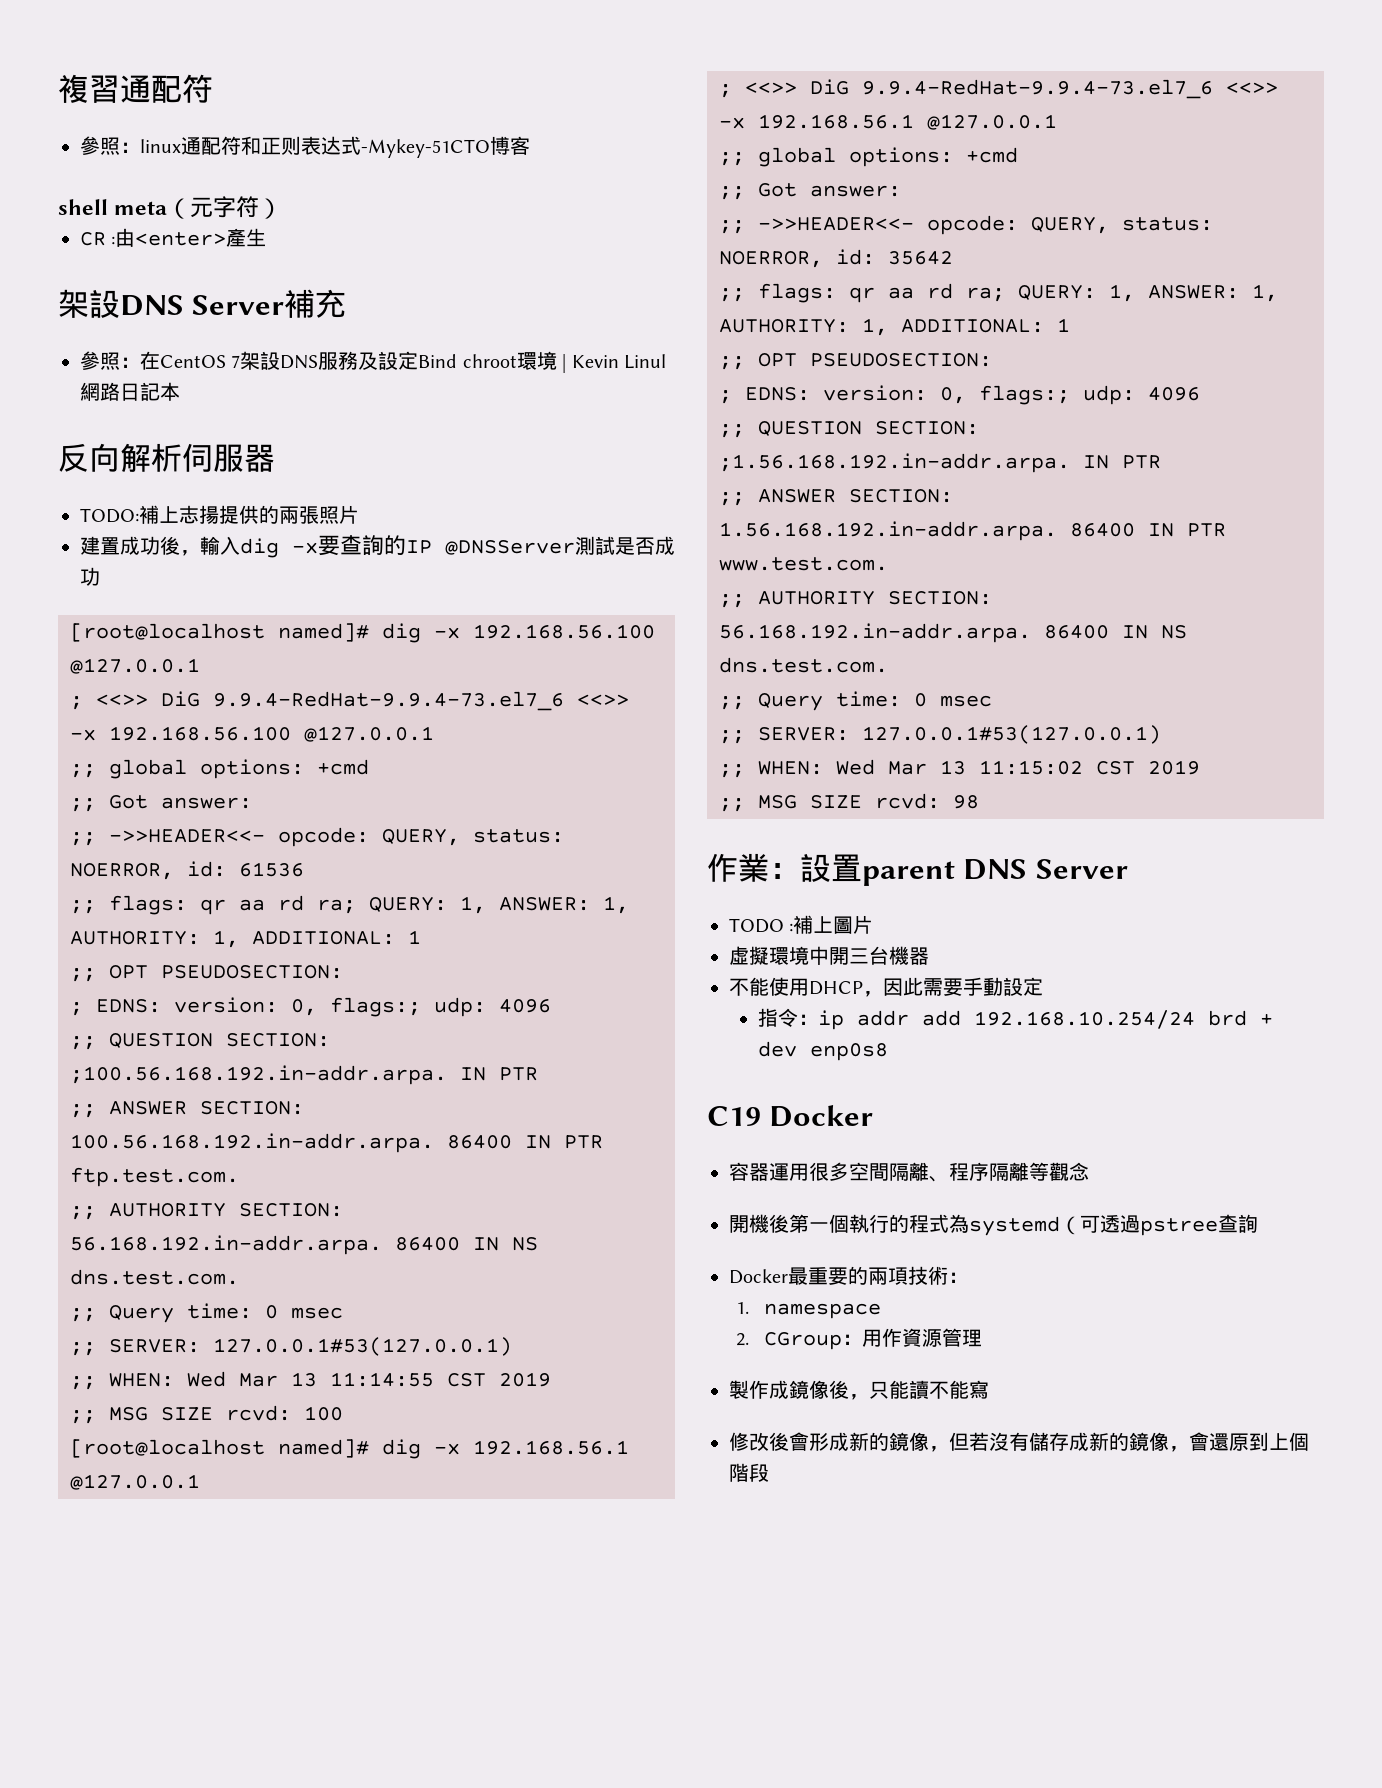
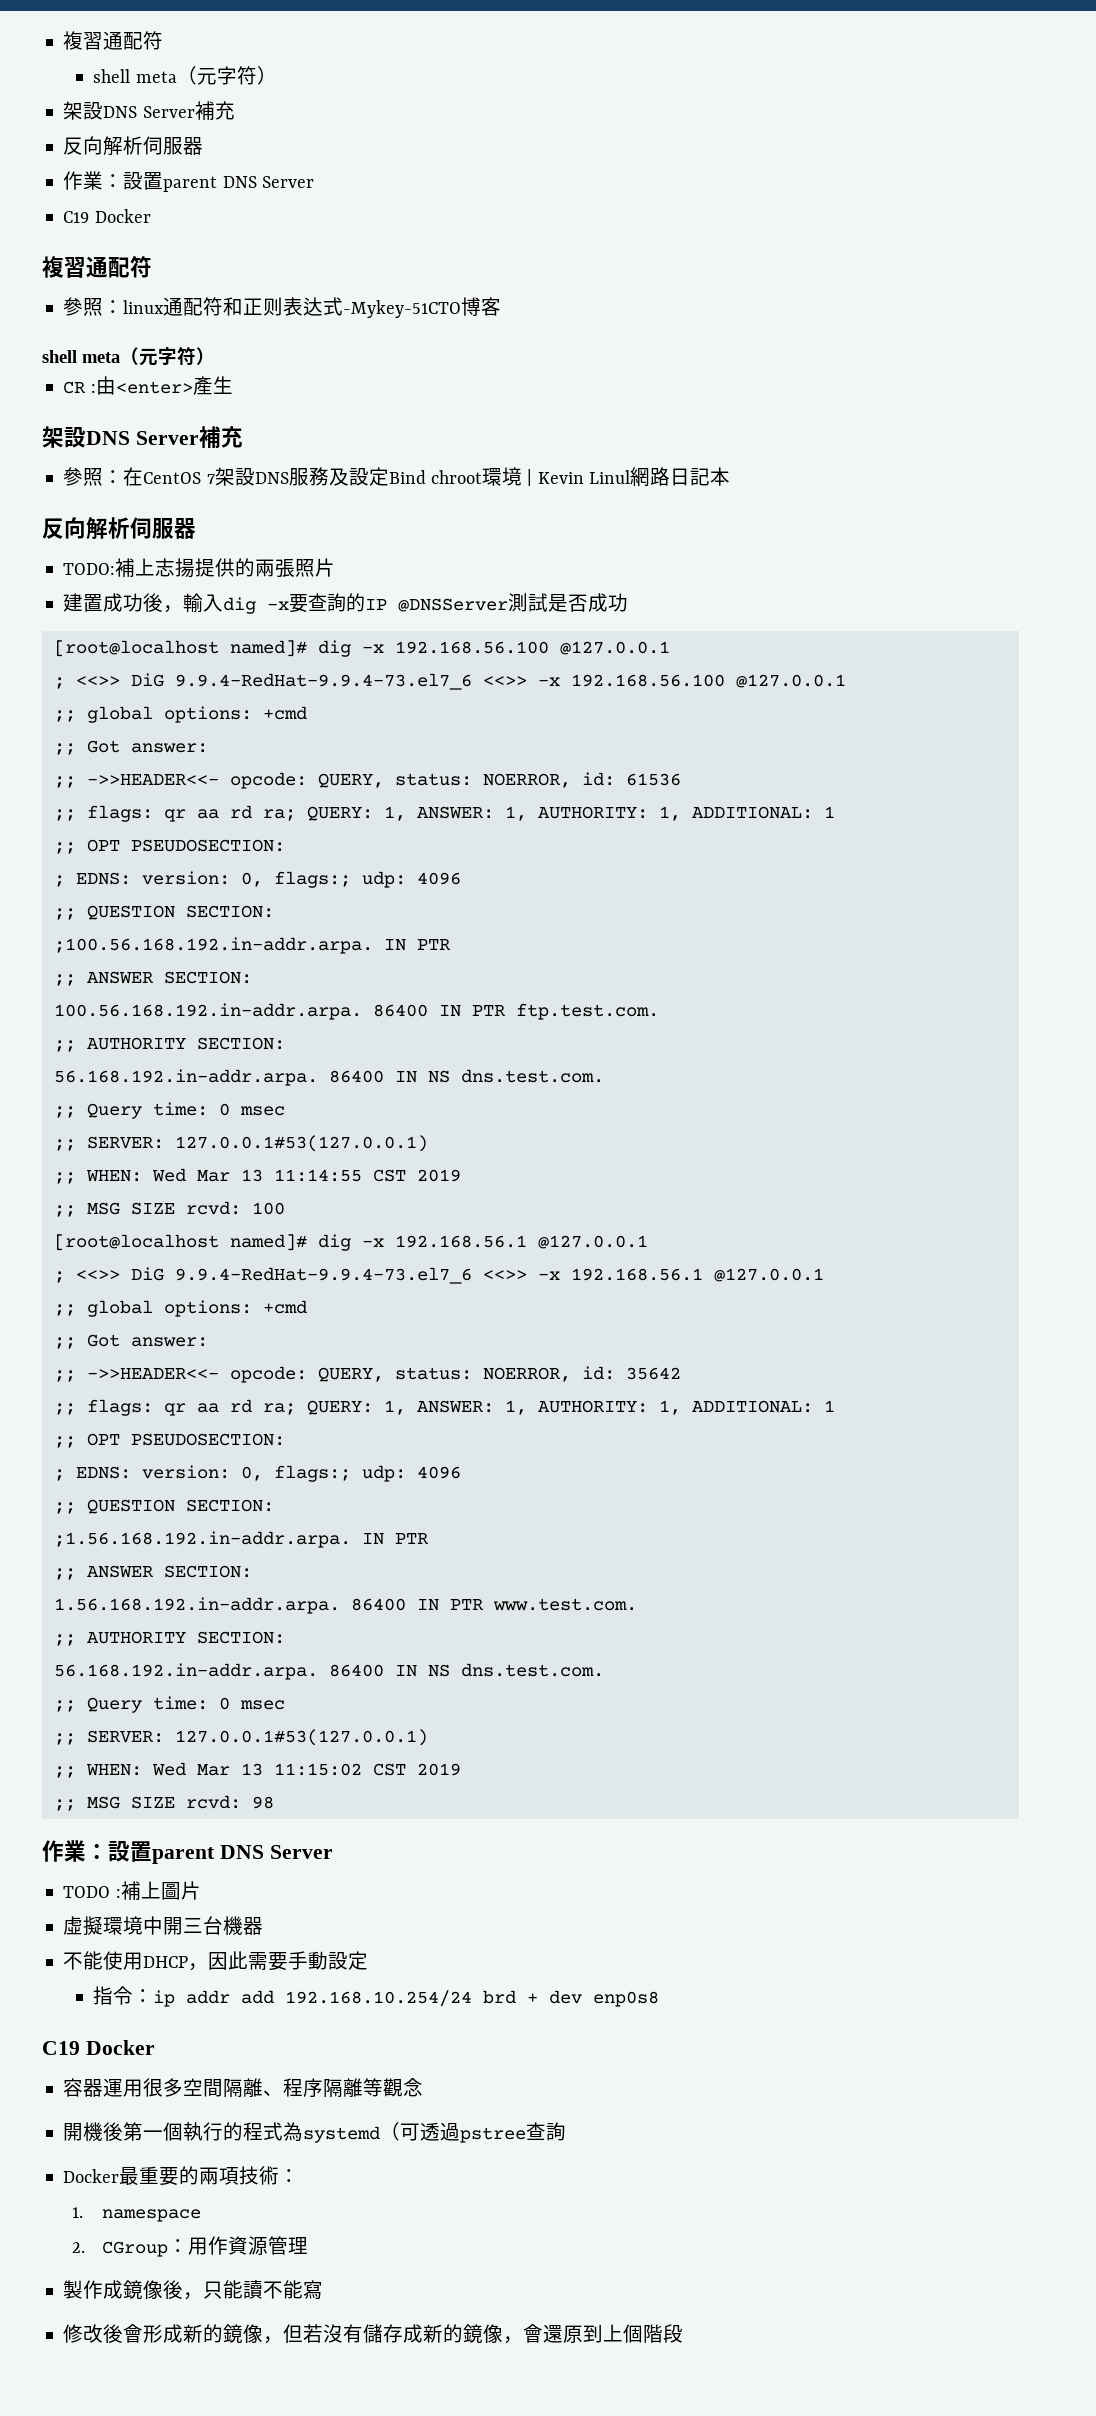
[58,74,213,103] 複習通配符 -> [63,31,164,50] [93,66,277,85] [63,101,235,120] [63,136,204,156] [63,171,314,192] [63,209,151,223] [42,256,152,278] 複習通配符 // shell meta（元字符） // 架設DNS Server補充 // 反向解析伺服器 // 作業：設置parent DNS Server // C19 Docker // 複習通配符

